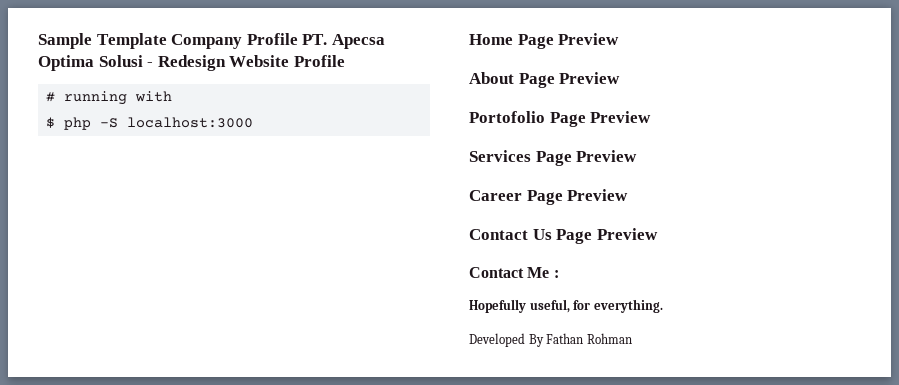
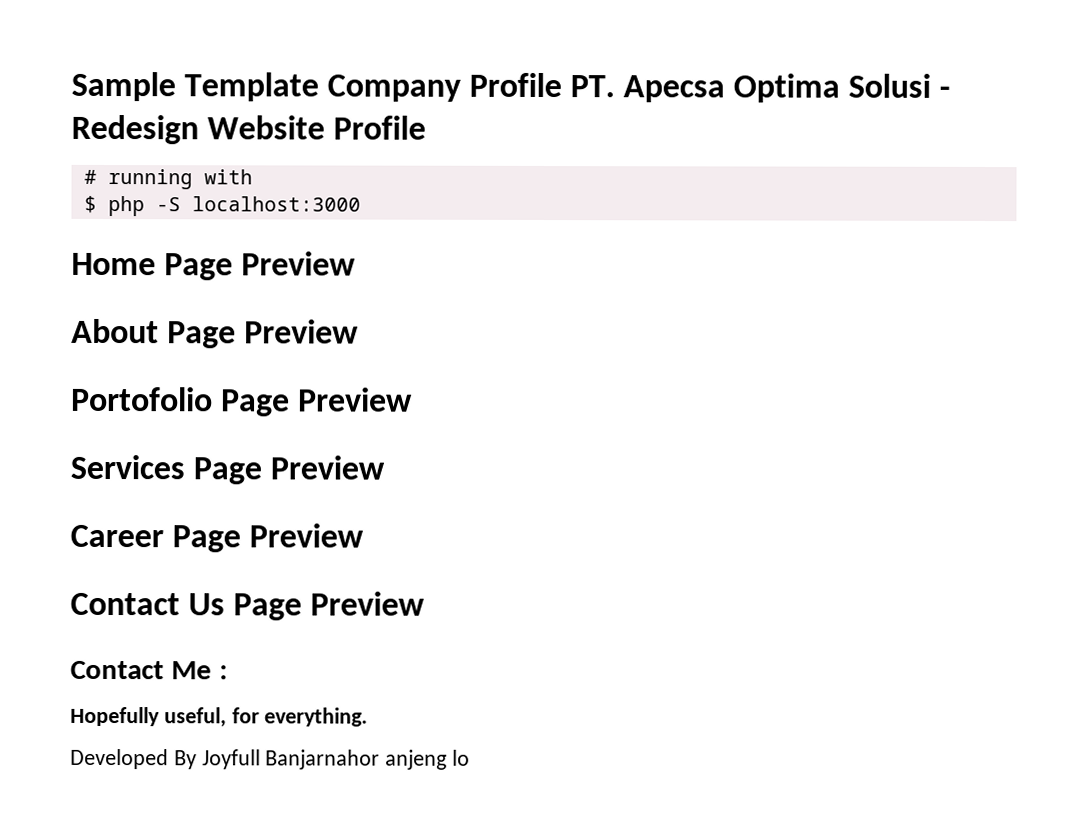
[546,333,632,344] Fathan Rohman -> [201,749,471,770] Joyfull Banjarnahor anjeng lo

